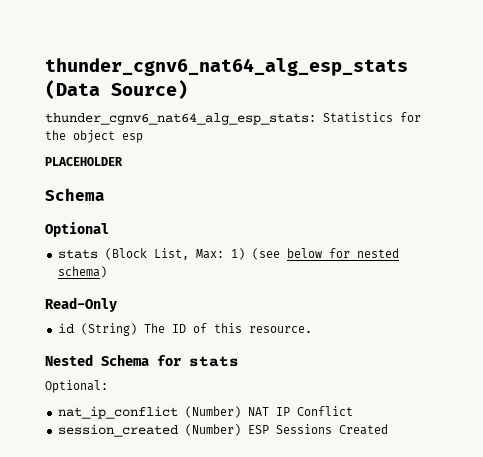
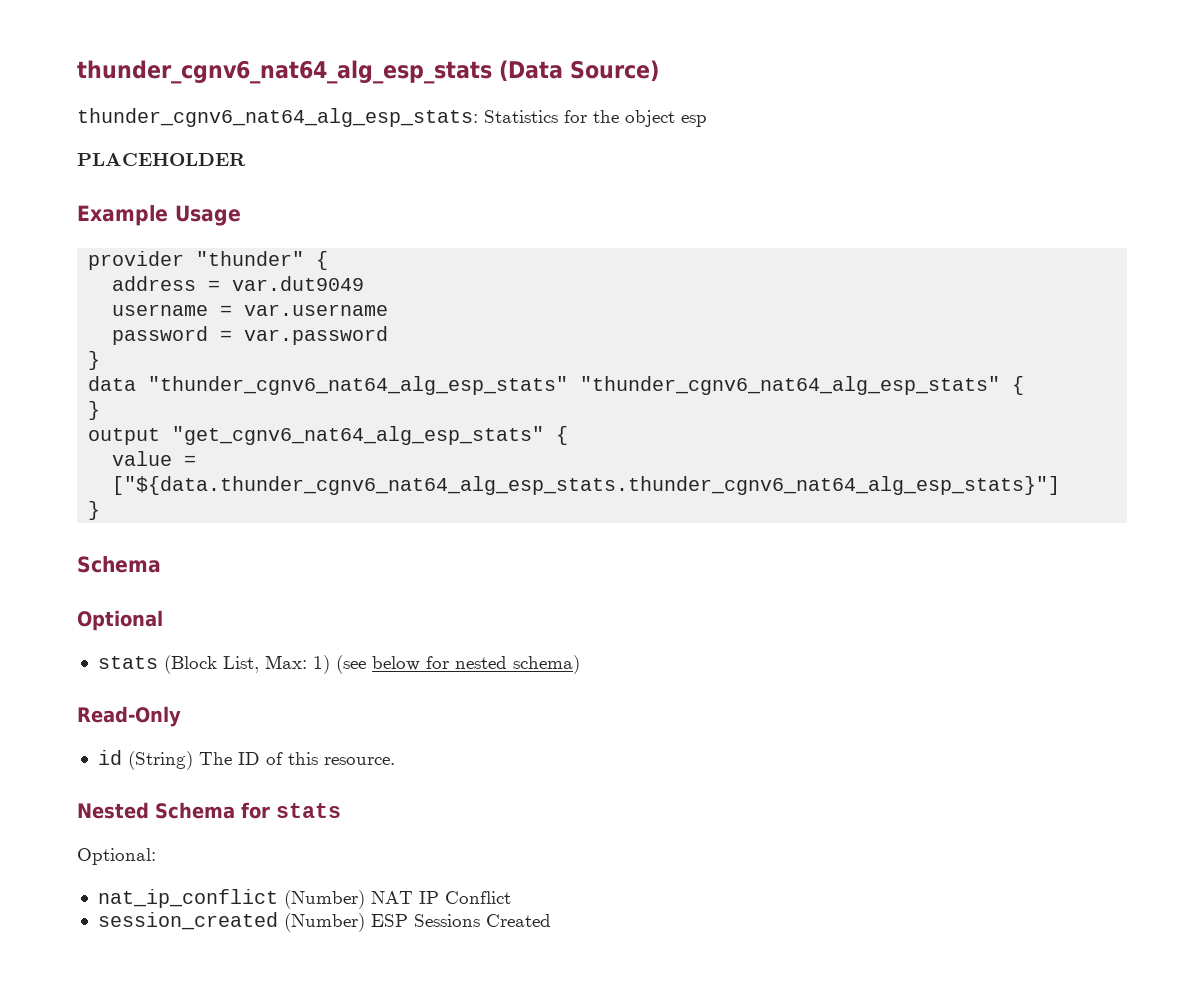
(123, 161) none -> [77,205,241,226] [88,251,329,270] [112,276,365,291] [112,304,389,316] [112,326,389,345] [88,351,101,370] [88,376,1025,395] [88,401,101,420] [88,426,569,445] [112,451,197,466] [112,476,1061,495] [88,501,101,520] // Example Usage // provider "thunder" { // address = var.dut9049 // username = var.username // password = var.password // } // data "thunder_cgnv6_nat64_alg_esp_stats" "thunder_cgnv6_nat64_alg_esp_stats" { // } // output "get_cgnv6_nat64_alg_esp_stats" { // value = ["${data.thunder_cgnv6_nat64_alg_esp_stats.thunder_cgnv6_nat64_alg_esp_stats}"] // }

